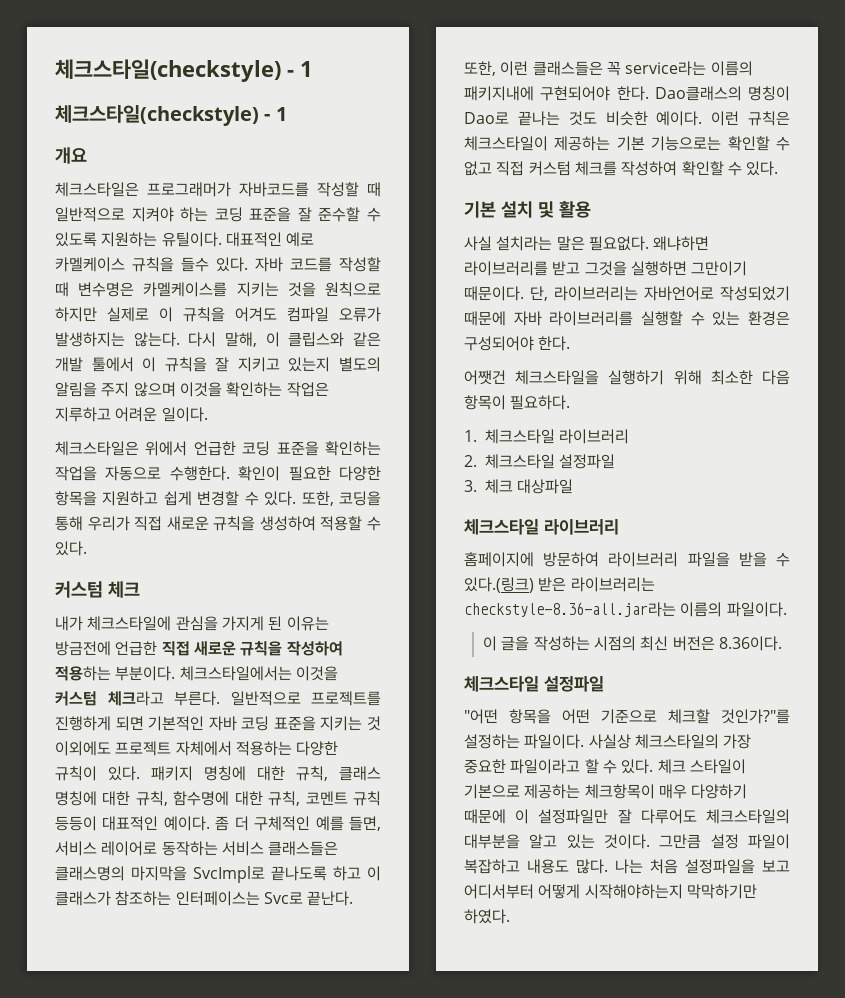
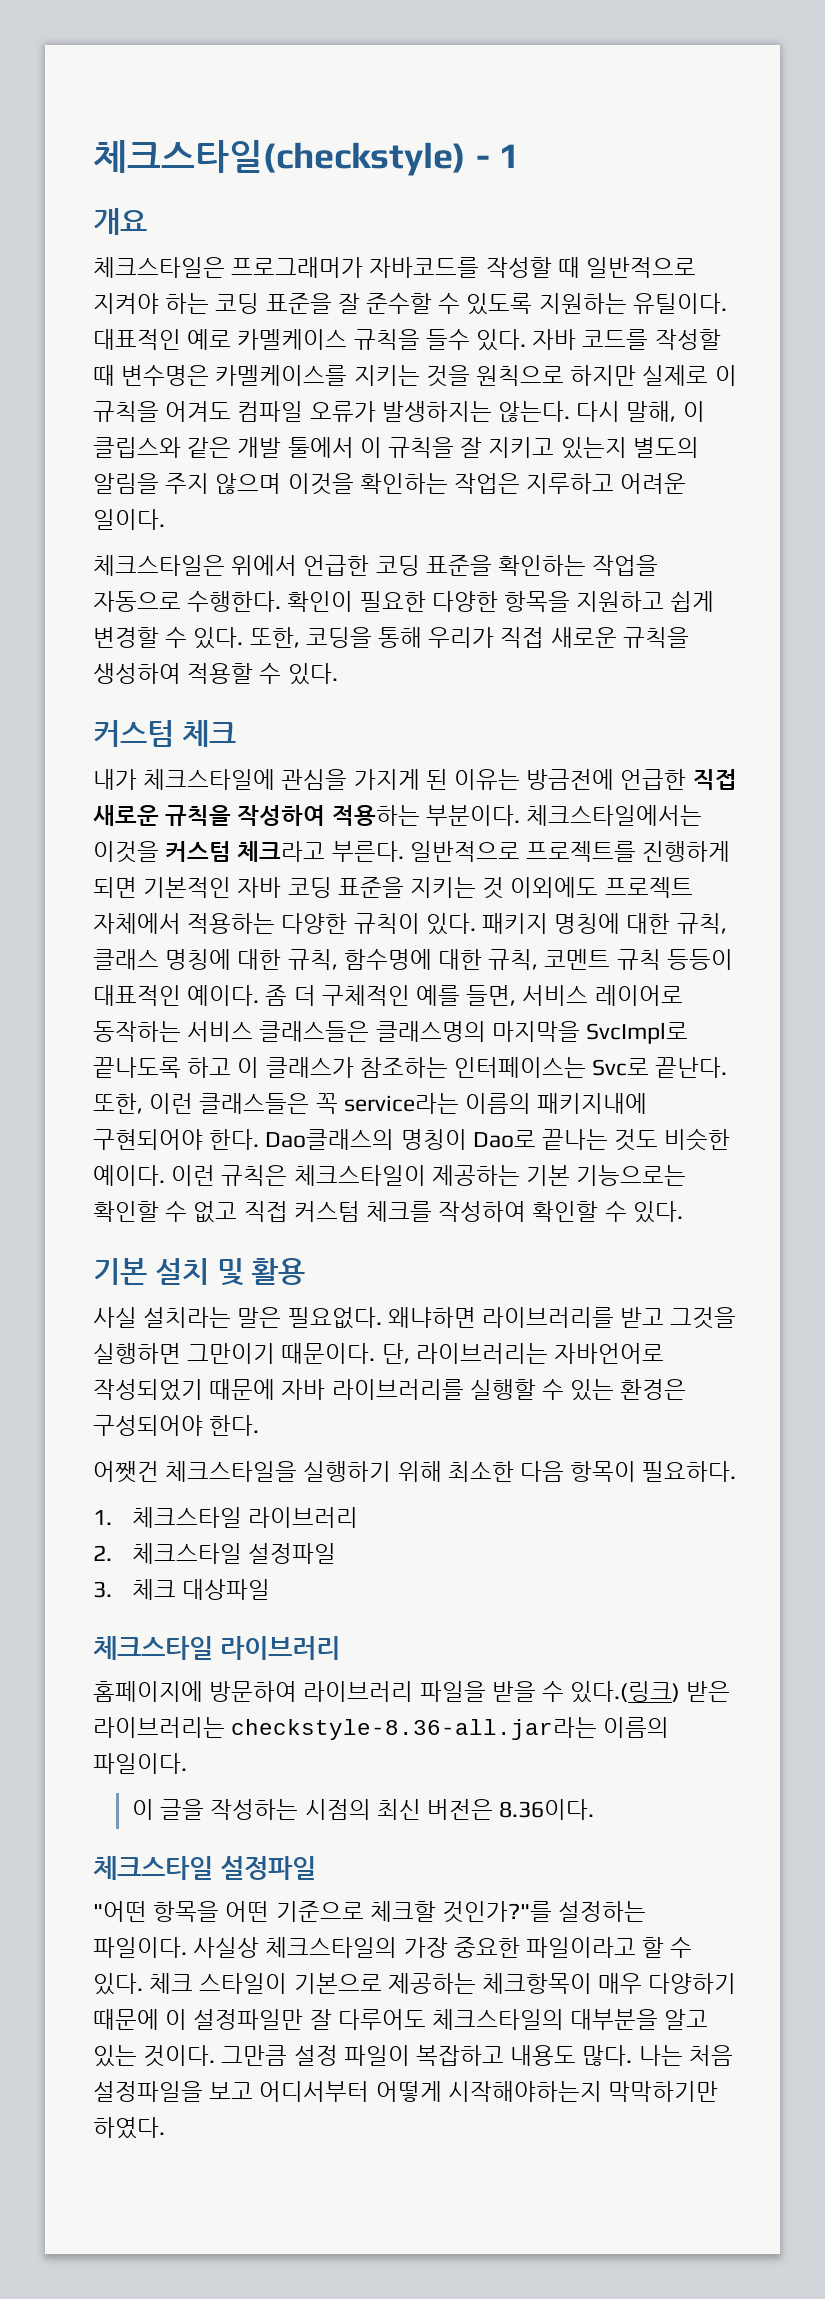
[55,59,313,82] [55,105,287,126] 체크스타일(checkstyle) - 1 // 체크스타일(checkstyle) - 1 -> [93,140,521,176] 체크스타일(checkstyle) - 1

